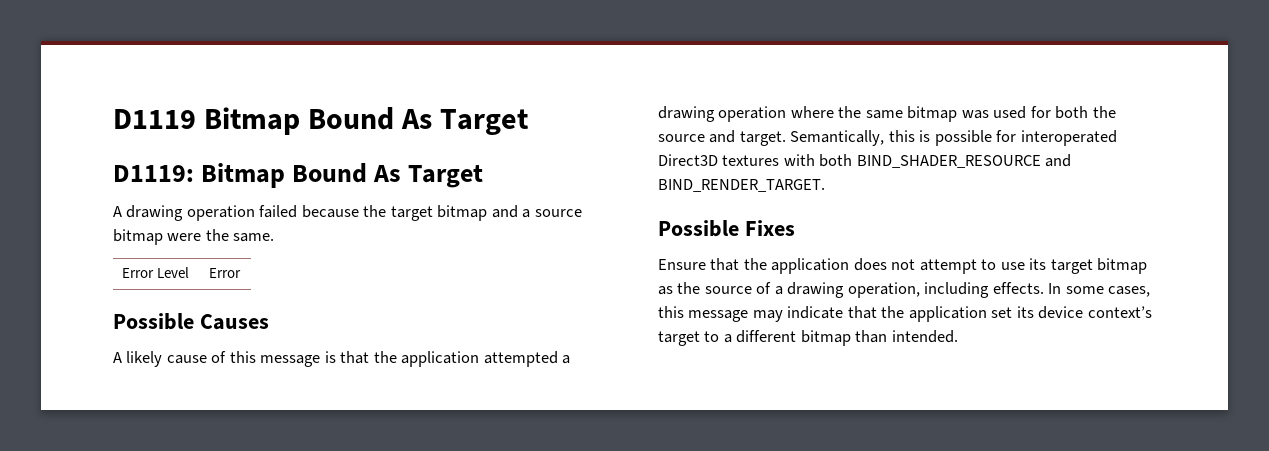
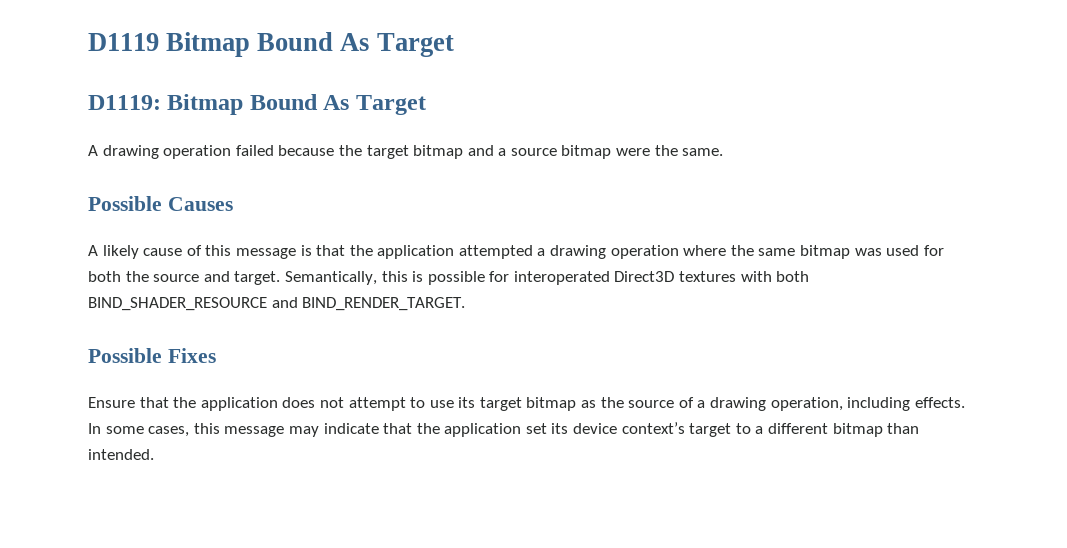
[121,267,189,278] [208,268,241,278] // Error Level | Error -> (724, 152) none

